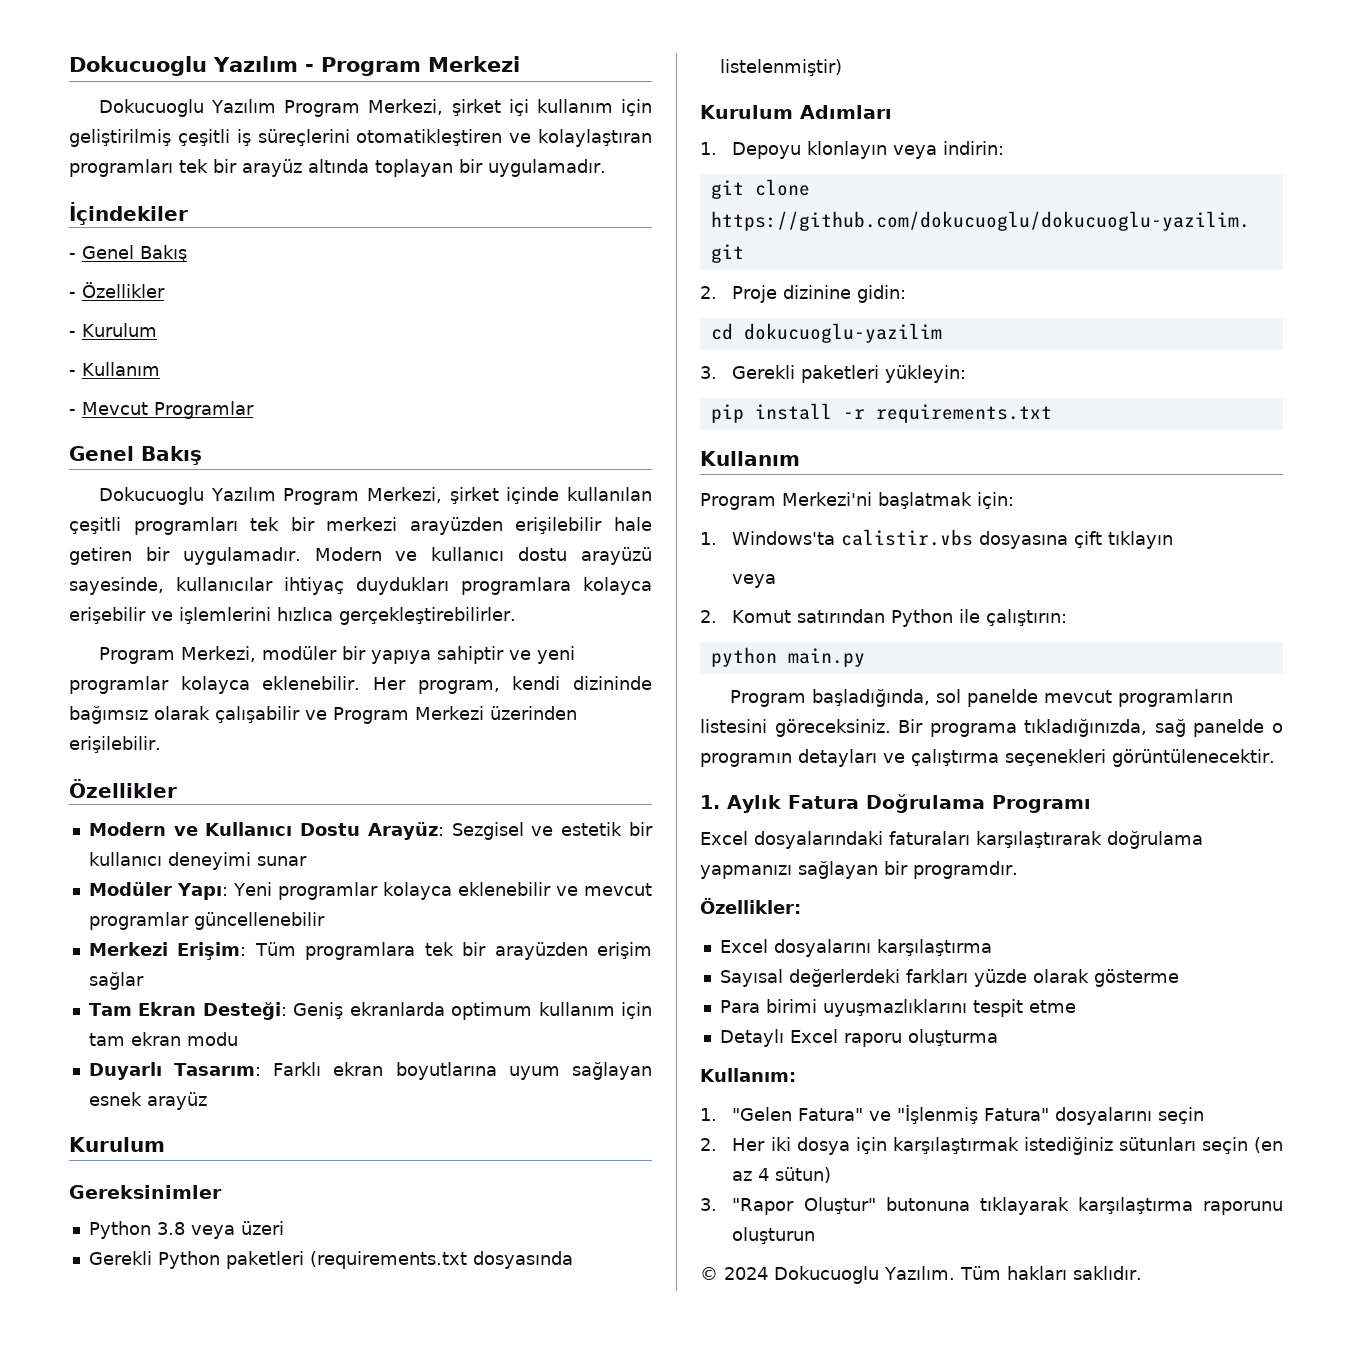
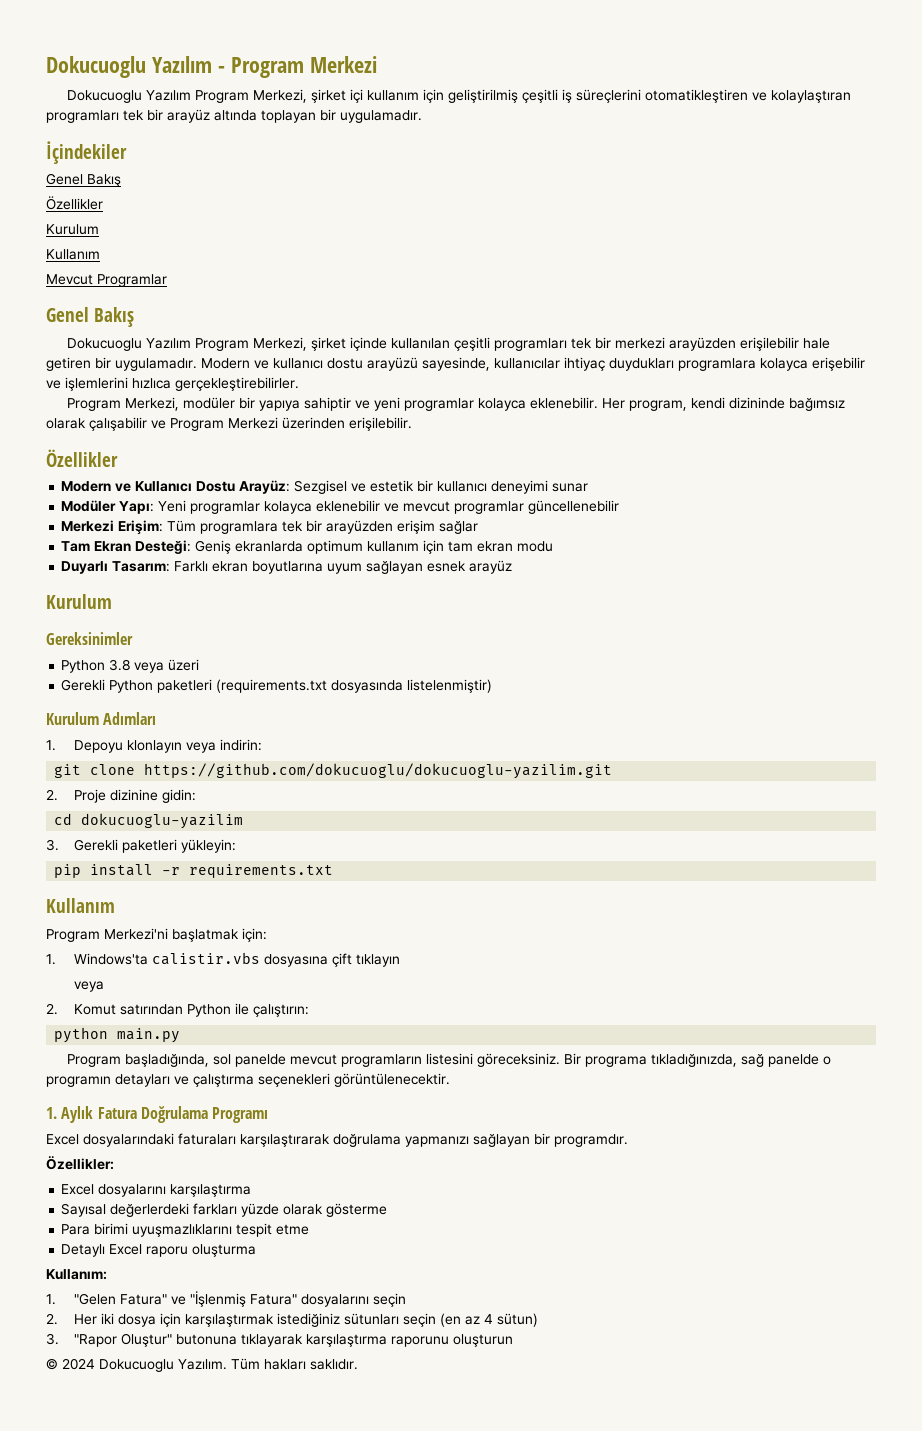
[69,245,187,262] [69,282,165,298] [69,323,157,337] [69,362,160,376] [69,409,76,415] - Genel Bakış // - Özellikler // - Kurulum // - Kullanım // - -> [46,173,121,187] [46,196,103,210] [46,224,99,235] [46,249,100,260] Genel Bakış // Özellikler // Kurulum // Kullanım //

